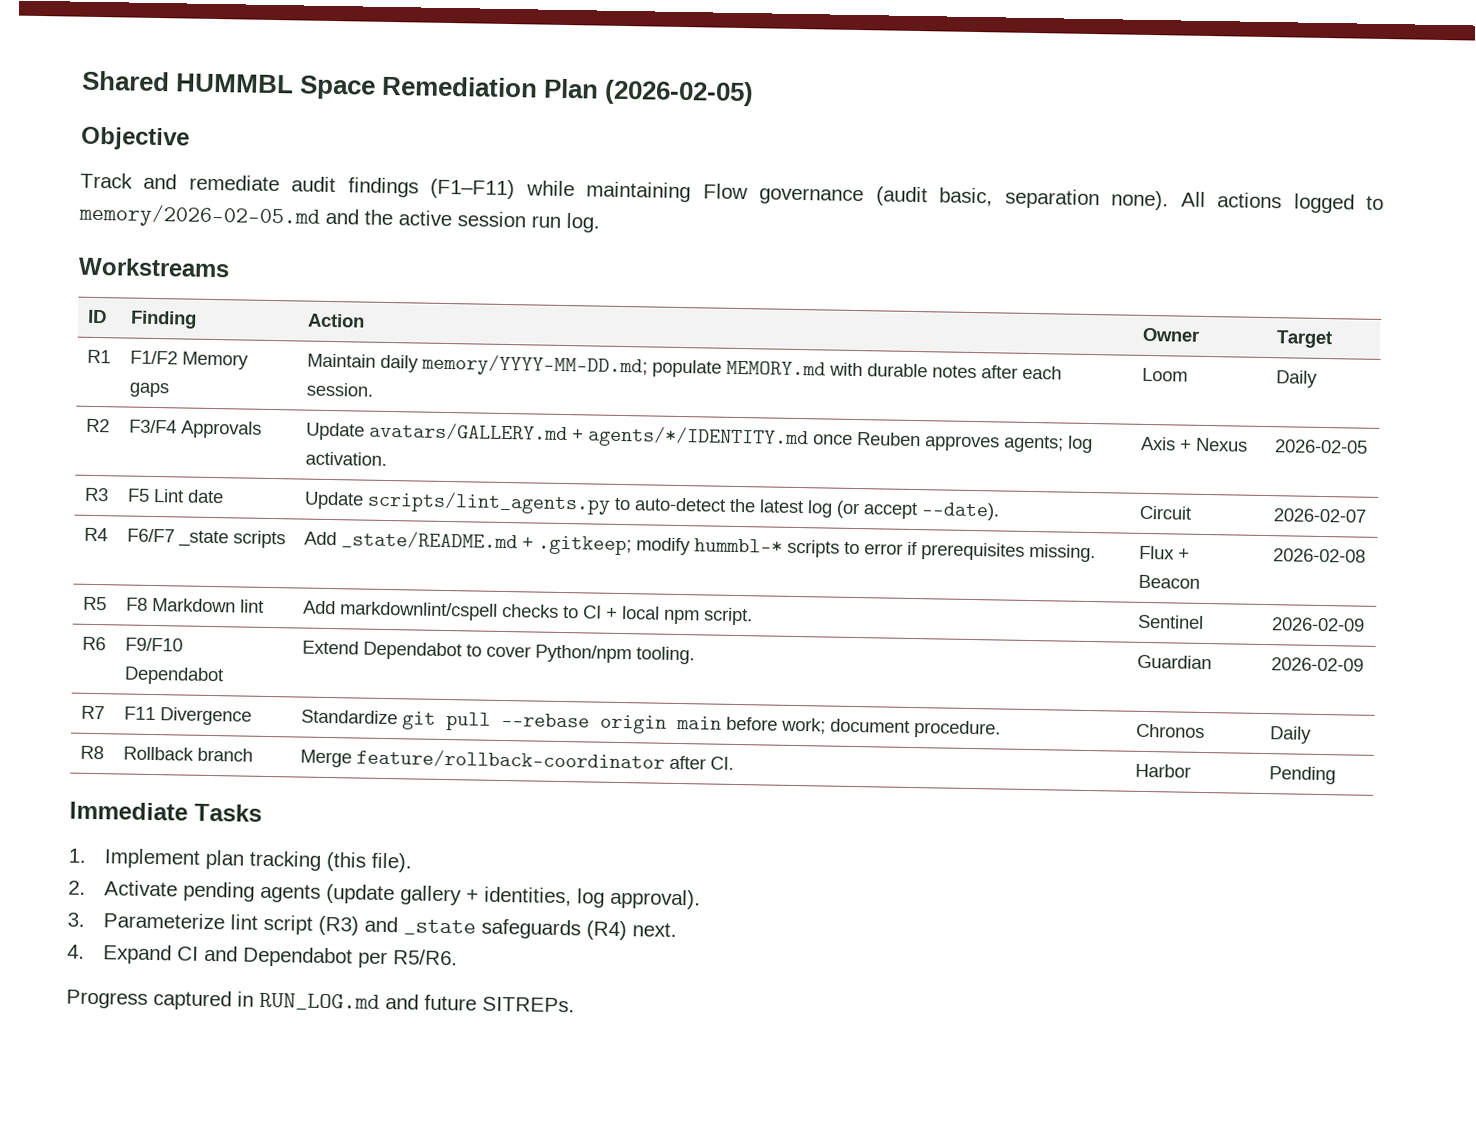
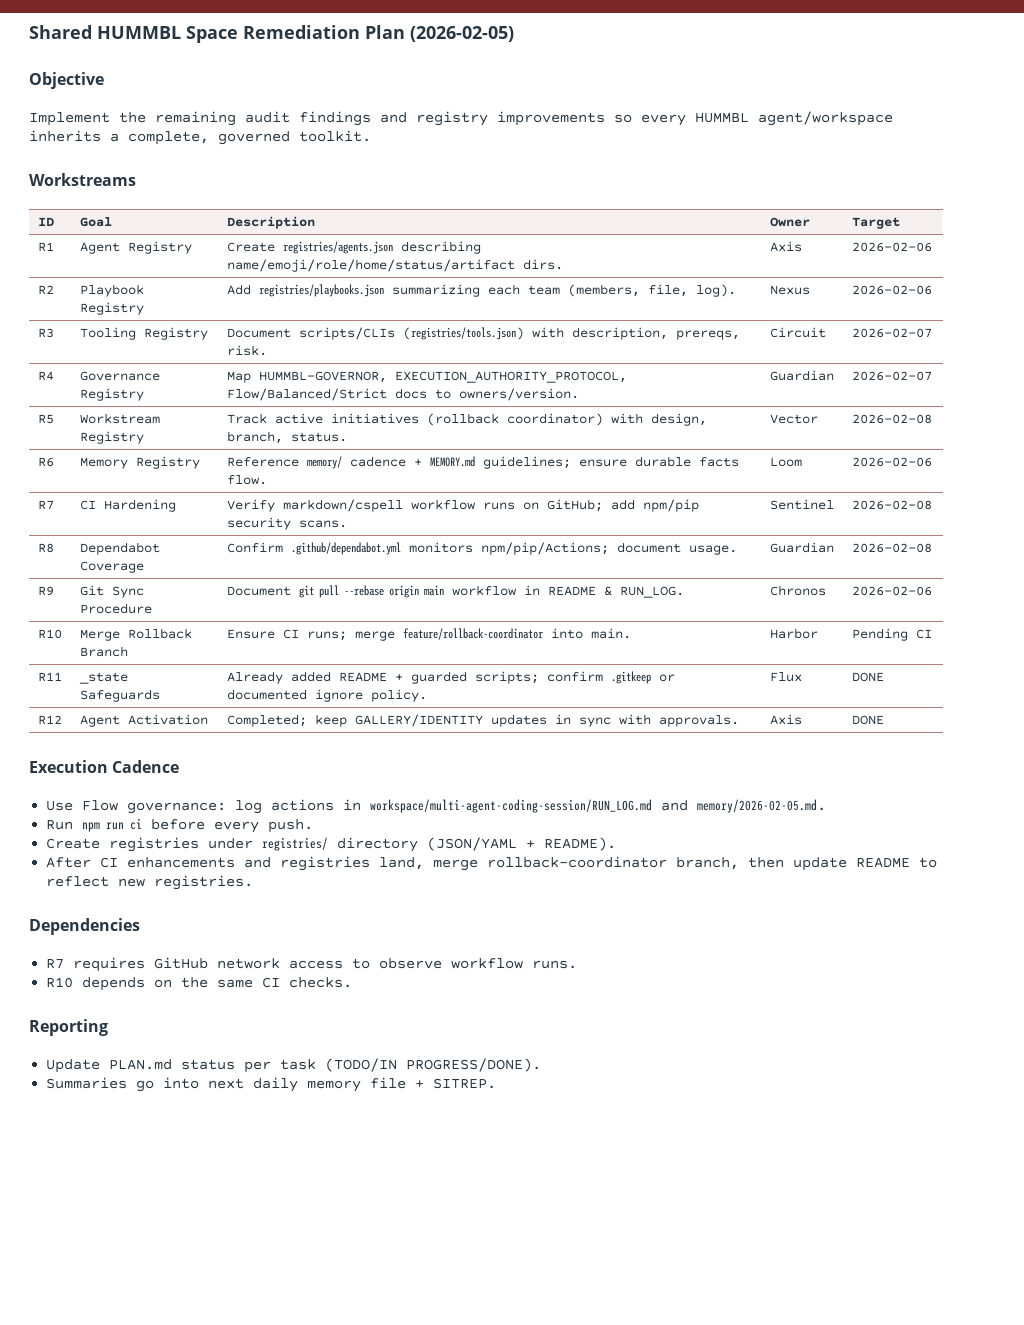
[80,172,1385,214] [78,203,600,233] Track and remediate audit findings (F1–F11) while maintaining Flow governance (audit basic, separation none). All actions logged to memory/2026-02-05.md and the active session run log. -> [29,111,893,126] [29,130,371,145] Implement the remaining audit findings and registry improvements so every HUMMBL agent/workspace inherits a complete, governed toolkit.
[129,310,197,329] [306,313,365,328] Finding | Action -> [79,217,112,227] [226,216,315,229] Goal | Description
[129,350,249,370] [128,382,169,398] [306,353,1062,380] [305,382,373,397] [1141,367,1188,382] [1275,370,1318,388] [85,418,110,433] [128,419,262,439] [305,421,1093,454] [304,451,387,466] [1139,436,1192,451] F1/F2 Memory gaps | Maintain daily memory/YYYY-MM-DD.md; populate MEMORY.md with durable notes after each session. | Loom | Daily // R2 | F3/F4 Approvals | Update avatars/GALLERY.md + agents/*/IDENTITY.md once Reuben approves agents; log activation. | Axis + -> [79,241,192,254] [226,241,481,254] [226,259,563,272] [769,241,802,252] [851,242,932,252] [37,285,54,295] [79,284,144,297] [79,302,144,315] [226,284,736,297] Agent Registry | Create registries/agents.json describing name/emoji/role/home/status/artifact dirs. | Axis | 2026-02-06 // R2 | Playbook Registry | Add registries/playbooks.json summarizing each team (members, file, log). |
[1273,439,1368,454] 2026-02-05 -> [851,285,932,295] 2026-02-06
[126,488,224,504] [303,490,1000,521] [1138,505,1192,520] [1272,508,1366,523] [83,527,108,542] [126,528,286,549] [303,530,1096,563] [1138,545,1190,560] [1137,574,1200,589] [1272,548,1366,563] [82,596,107,611] [125,597,264,613] [302,600,753,626] [1136,614,1204,629] [1270,617,1365,632] [81,636,106,651] [124,637,183,652] [123,666,224,686] [301,640,695,665] [1136,654,1212,670] [1270,657,1364,672] [80,705,105,720] [123,706,252,726] [300,709,398,725] F5 Lint date | Update scripts/lint_agents.py to auto-detect the latest log (or accept --date). | Circuit | 2026-02-07 // R4 | F6/F7 _state scripts | Add _state/README.md + .gitkeep; modify hummbl-* scripts to error if prerequisites missing. | Flux + Beacon | 2026-02-08 // R5 | F8 Markdown lint | Add markdownlint/cspell checks to CI + local npm script. | Sentinel | 2026-02-09 // R6 | F9/F10 Dependabot | Extend Dependabot to cover Python/npm tooling. | Guardian | 2026-02-09 // R7 | F11 Divergence | Standardize -> [79,327,208,340] [226,327,740,340] [226,345,267,356] [769,327,826,338] [851,328,932,338] [37,371,54,381] [79,371,160,381] [79,388,144,401] [226,371,627,383] [226,388,579,401] [769,370,834,381] [851,371,932,381] [37,414,54,424] [79,413,160,424] [79,431,144,444] [226,413,707,426] [226,431,347,444] [769,414,818,424] [851,414,932,424] [37,457,54,467] [79,456,200,469] [226,456,739,469] [226,475,267,485] [769,457,802,467] [851,457,932,467] [37,500,54,510] [79,499,176,512] [226,499,699,512] [226,517,347,530] [769,499,834,510] [851,500,932,510] [37,543,54,553] [79,542,160,555] [79,561,144,573] [226,542,737,555] [769,542,834,553] [851,543,932,553] [37,586,54,596] [79,585,144,598] [79,603,152,614] [226,586,291,596] Tooling Registry | Document scripts/CLIs (registries/tools.json) with description, prereqs, risk. | Circuit | 2026-02-07 // R4 | Governance Registry | Map HUMMBL-GOVERNOR, EXECUTION_AUTHORITY_PROTOCOL, Flow/Balanced/Strict docs to owners/version. | Guardian | 2026-02-07 // R5 | Workstream Registry | Track active initiatives (rollback coordinator) with design, branch, status. | Vector | 2026-02-08 // R6 | Memory Registry | Reference memory/ cadence + MEMORY.md guidelines; ensure durable facts flow. | Loom | 2026-02-06 // R7 | CI Hardening | Verify markdown/cspell workflow runs on GitHub; add npm/pip security scans. | Sentinel | 2026-02-08 // R8 | Dependabot Coverage | Confirm .github/dependabot.yml monitors npm/pip/Actions; document usage. | Guardian | 2026-02-08 // R9 | Git Sync Procedure | Document
[725,716,1001,739] [1135,723,1205,738] [1268,726,1312,744] [79,745,104,760] [122,746,253,762] [299,748,734,771] [1134,763,1191,778] [1268,766,1336,785] [69,801,262,822] [68,848,413,873] [68,880,702,910] [67,912,678,941] [67,944,459,969] [66,989,575,1013] before work; document procedure. | Chronos | Daily // R8 | Rollback branch | Merge feature/rollback-coordinator after CI. | Harbor | Pending // Immediate Tasks // 1. Implement plan tracking (this file). // 2. Activate pending agents (update gallery + identities, log approval). // 3. Parameterize lint script (R3) and _state safeguards (R4) next. // 4. Expand CI and Dependabot per R5/R6. // Progress captured in RUN_LOG.md and future SITREPs. -> [451,585,684,598] [769,585,826,596] [851,586,932,596] [37,629,62,639] [79,628,192,641] [79,646,128,657] [226,628,631,641] [769,628,818,639] [851,628,932,641] [37,672,62,682] [78,672,128,684] [79,689,160,702] [226,671,675,684] [226,689,427,702] [769,672,802,682] [851,672,884,682] [37,715,62,725] [79,714,208,727] [226,714,739,727] [769,714,802,725] [851,715,884,725] [29,760,180,773] [46,799,827,814] [46,818,314,833] [46,837,617,852] [46,856,938,871] [46,875,254,890] [29,918,140,935] [46,957,578,972] [46,977,353,991] [29,1019,108,1036] [46,1058,542,1073] [46,1077,497,1092] workflow in README & RUN_LOG. | Chronos | 2026-02-06 // R10 | Merge Rollback Branch | Ensure CI runs; merge feature/rollback-coordinator into main. | Harbor | Pending CI // R11 | _state Safeguards | Already added README + guarded scripts; confirm .gitkeep or documented ignore policy. | Flux | DONE // R12 | Agent Activation | Completed; keep GALLERY/IDENTITY updates in sync with approvals. | Axis | DONE // Execution Cadence // Use Flow governance: log actions in workspace/multi-agent-coding-session/RUN_LOG.md and memory/2026-02-05.md. // Run npm run ci before every push. // Create registries under registries/ directory (JSON/YAML + README). // After CI enhancements and registries land, merge rollback-coordinator branch, then update README to reflect new registries. // Dependencies // R7 requires GitHub network access to observe workflow runs. // R10 depends on the same CI checks. // Reporting // Update PLAN.md status per task (TODO/IN PROGRESS/DONE). // Summaries go into next daily memory file + SITREP.

